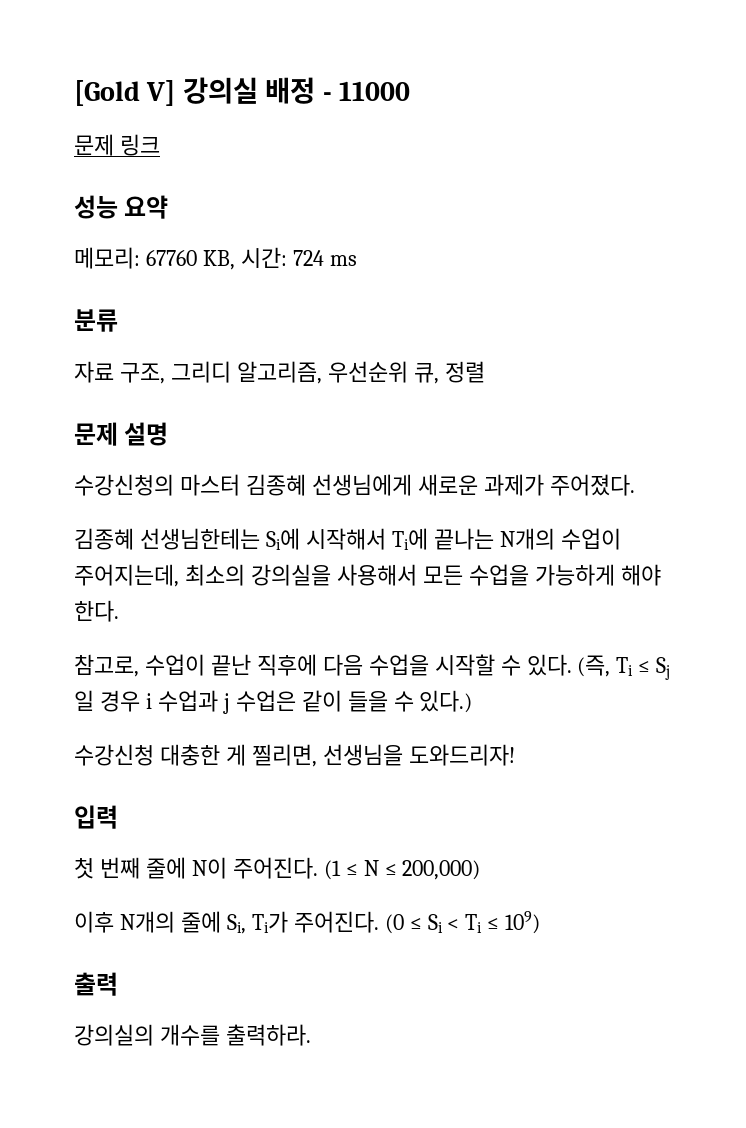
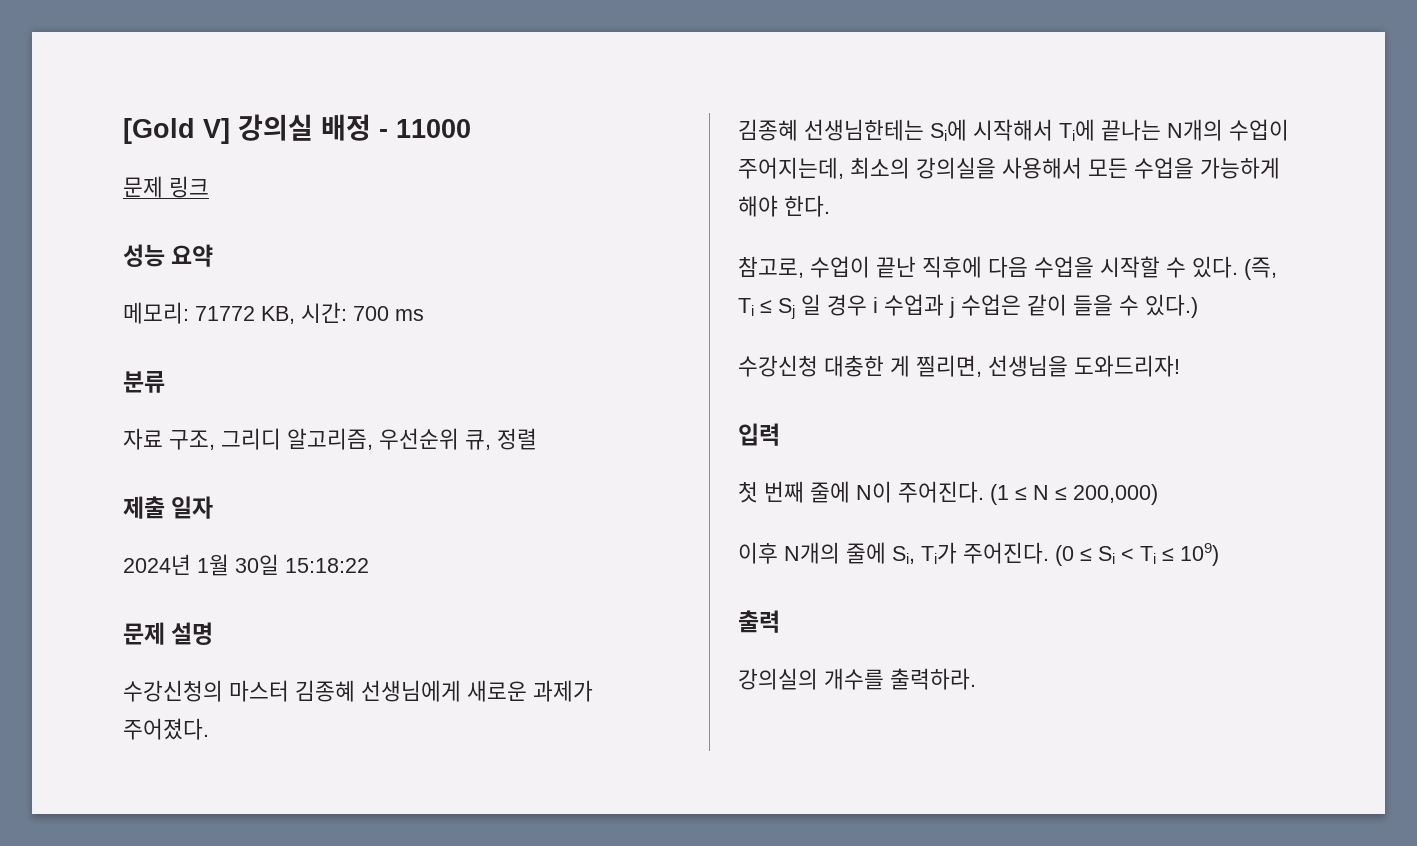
[145,250,197,266] 67760 -> [195,306,255,321] 71772
[292,250,324,266] 724 -> [353,306,389,321] 700
(485, 372) none -> [123,496,214,519] [123,554,369,576] // 제출 일자 // 2024년 1월 30일 15:18:22

